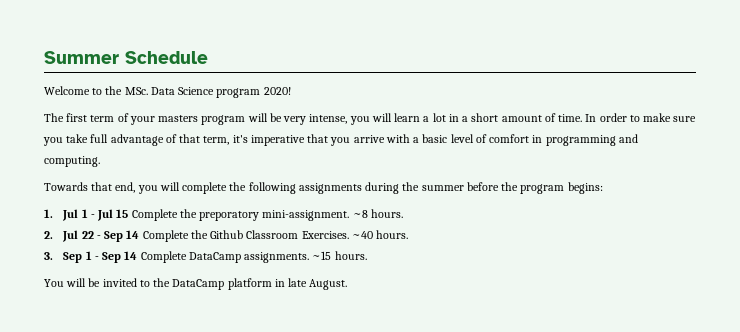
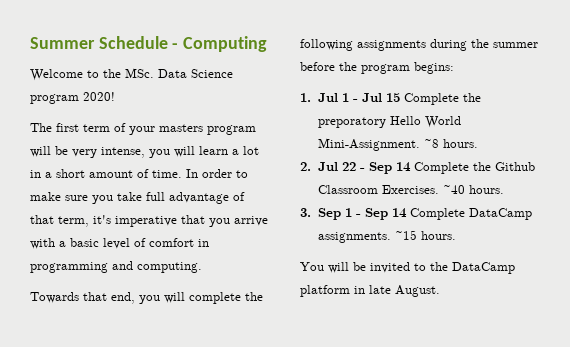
(208, 57) none -> [172,36,268,52] - Computing
[262,210,350,221] mini-assignment. -> [389,116,461,128] [317,138,420,151] Hello World Mini-Assignment.

